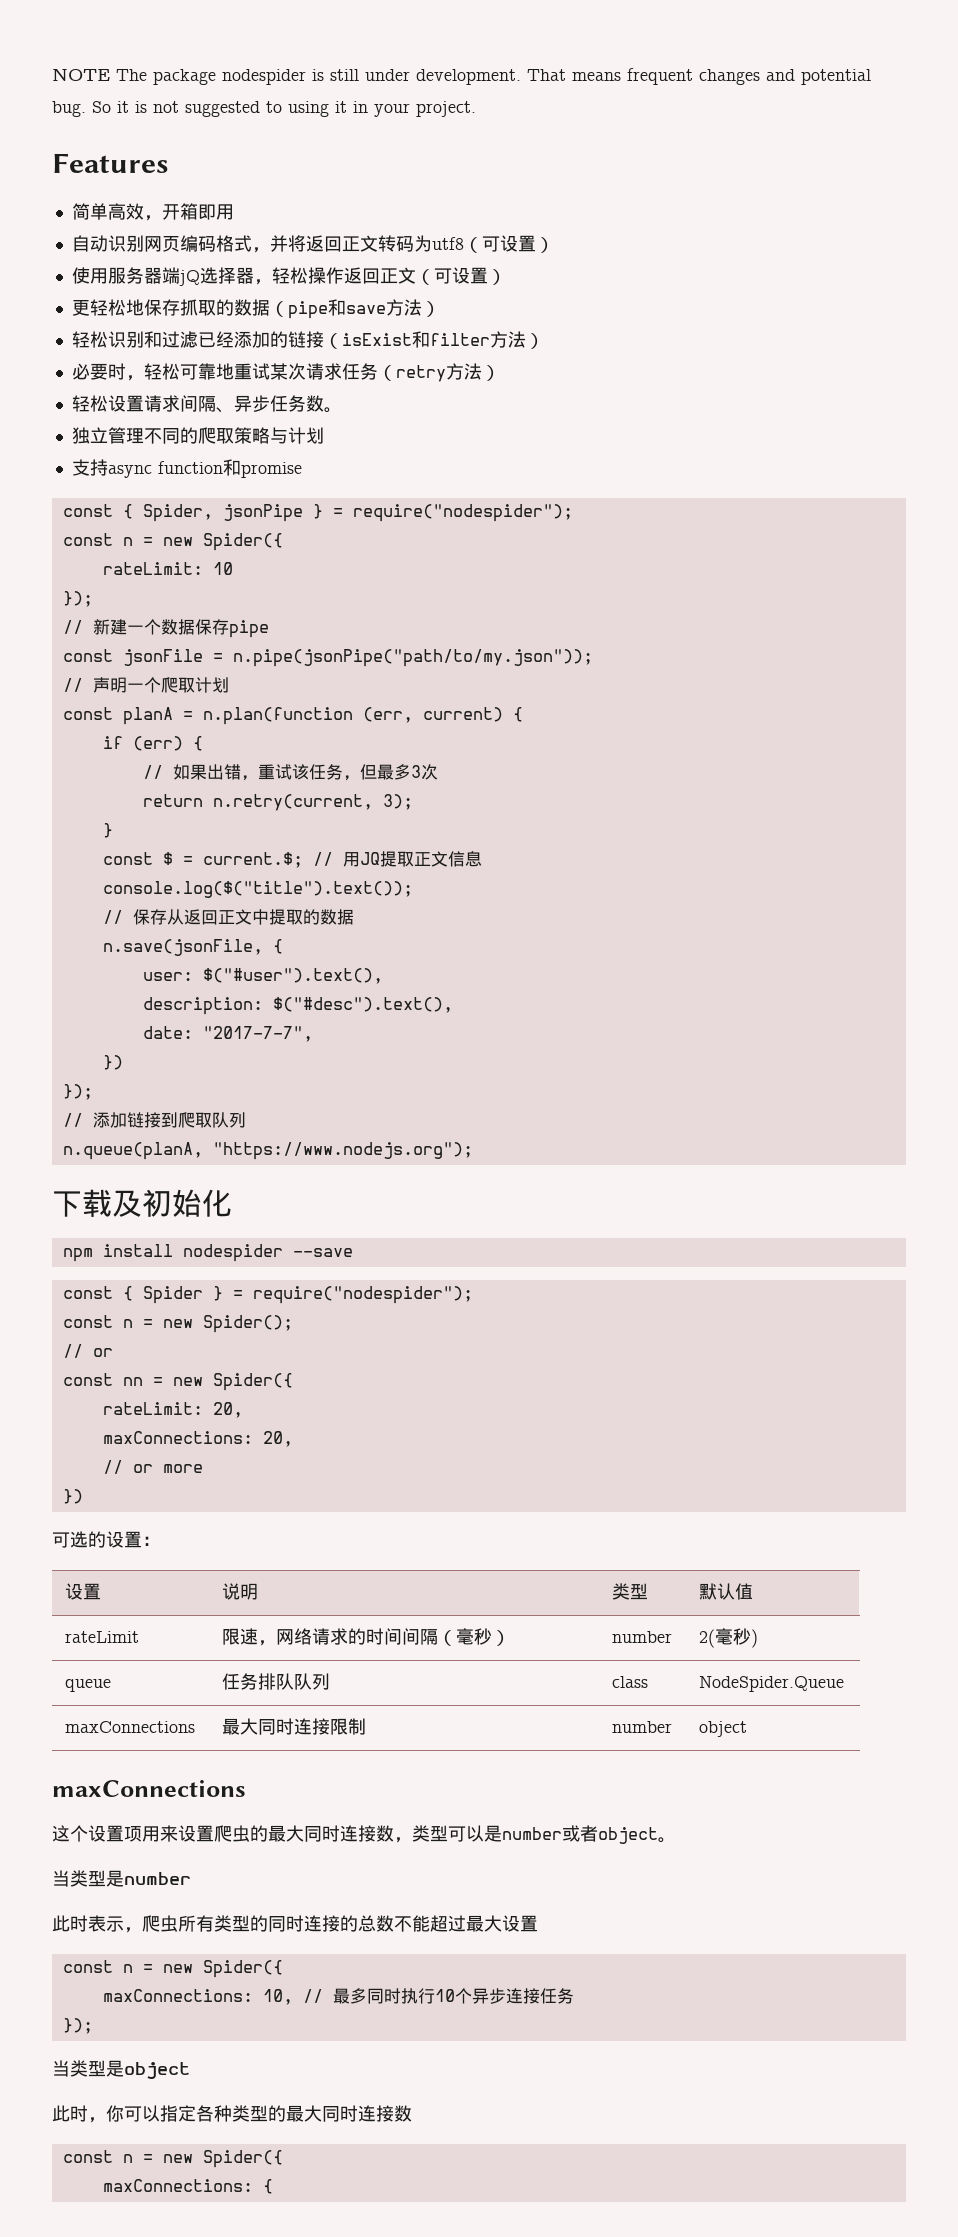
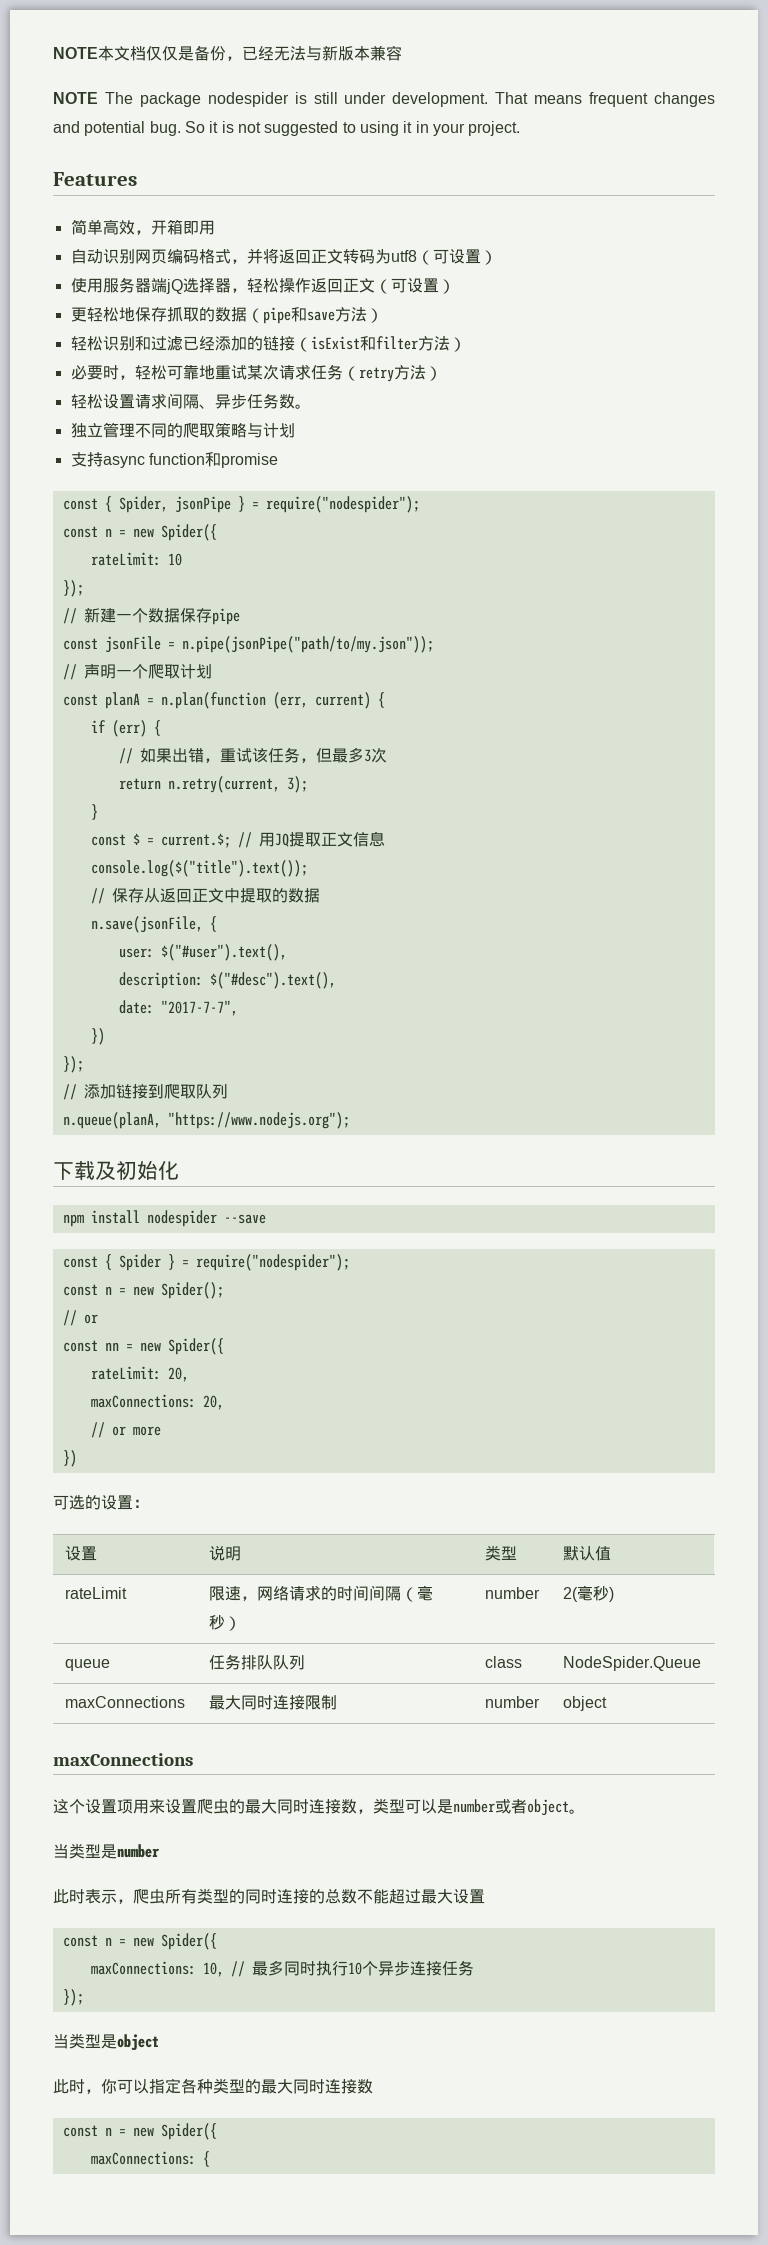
[52,68,110,81] NOTE -> [53,45,402,61] [53,92,98,104] NOTE本文档仅仅是备份，已经无法与新版本兼容 // NOTE

